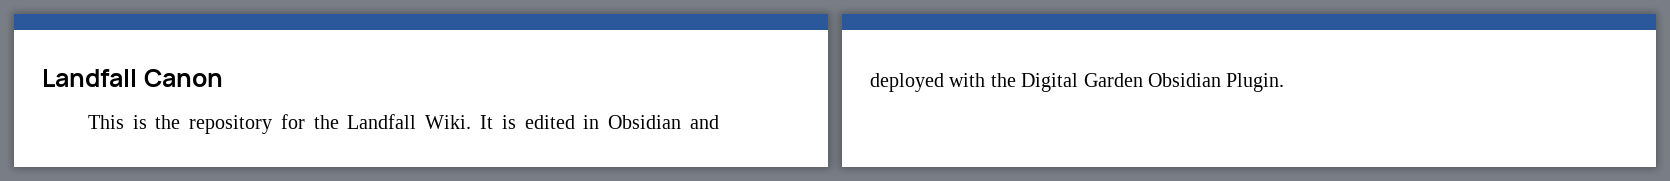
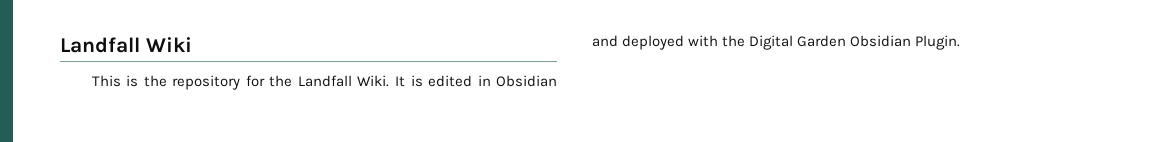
[42,69,223,87] Landfall Canon -> [60,37,192,53] Landfall Wiki

